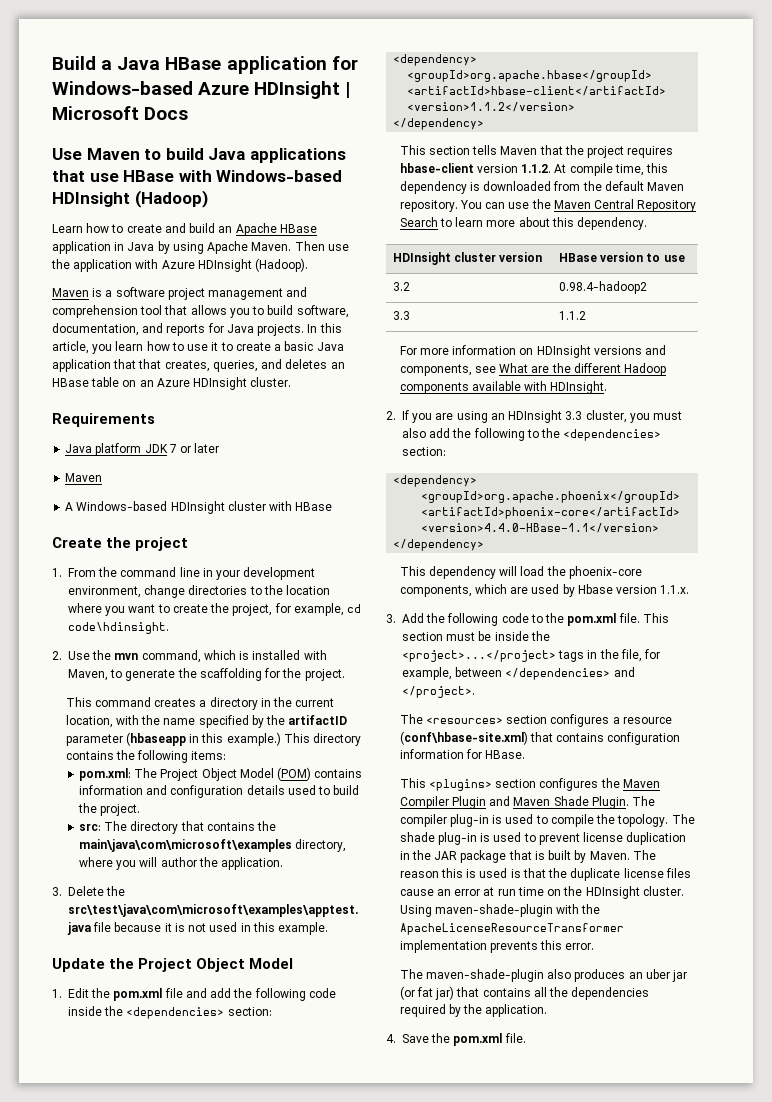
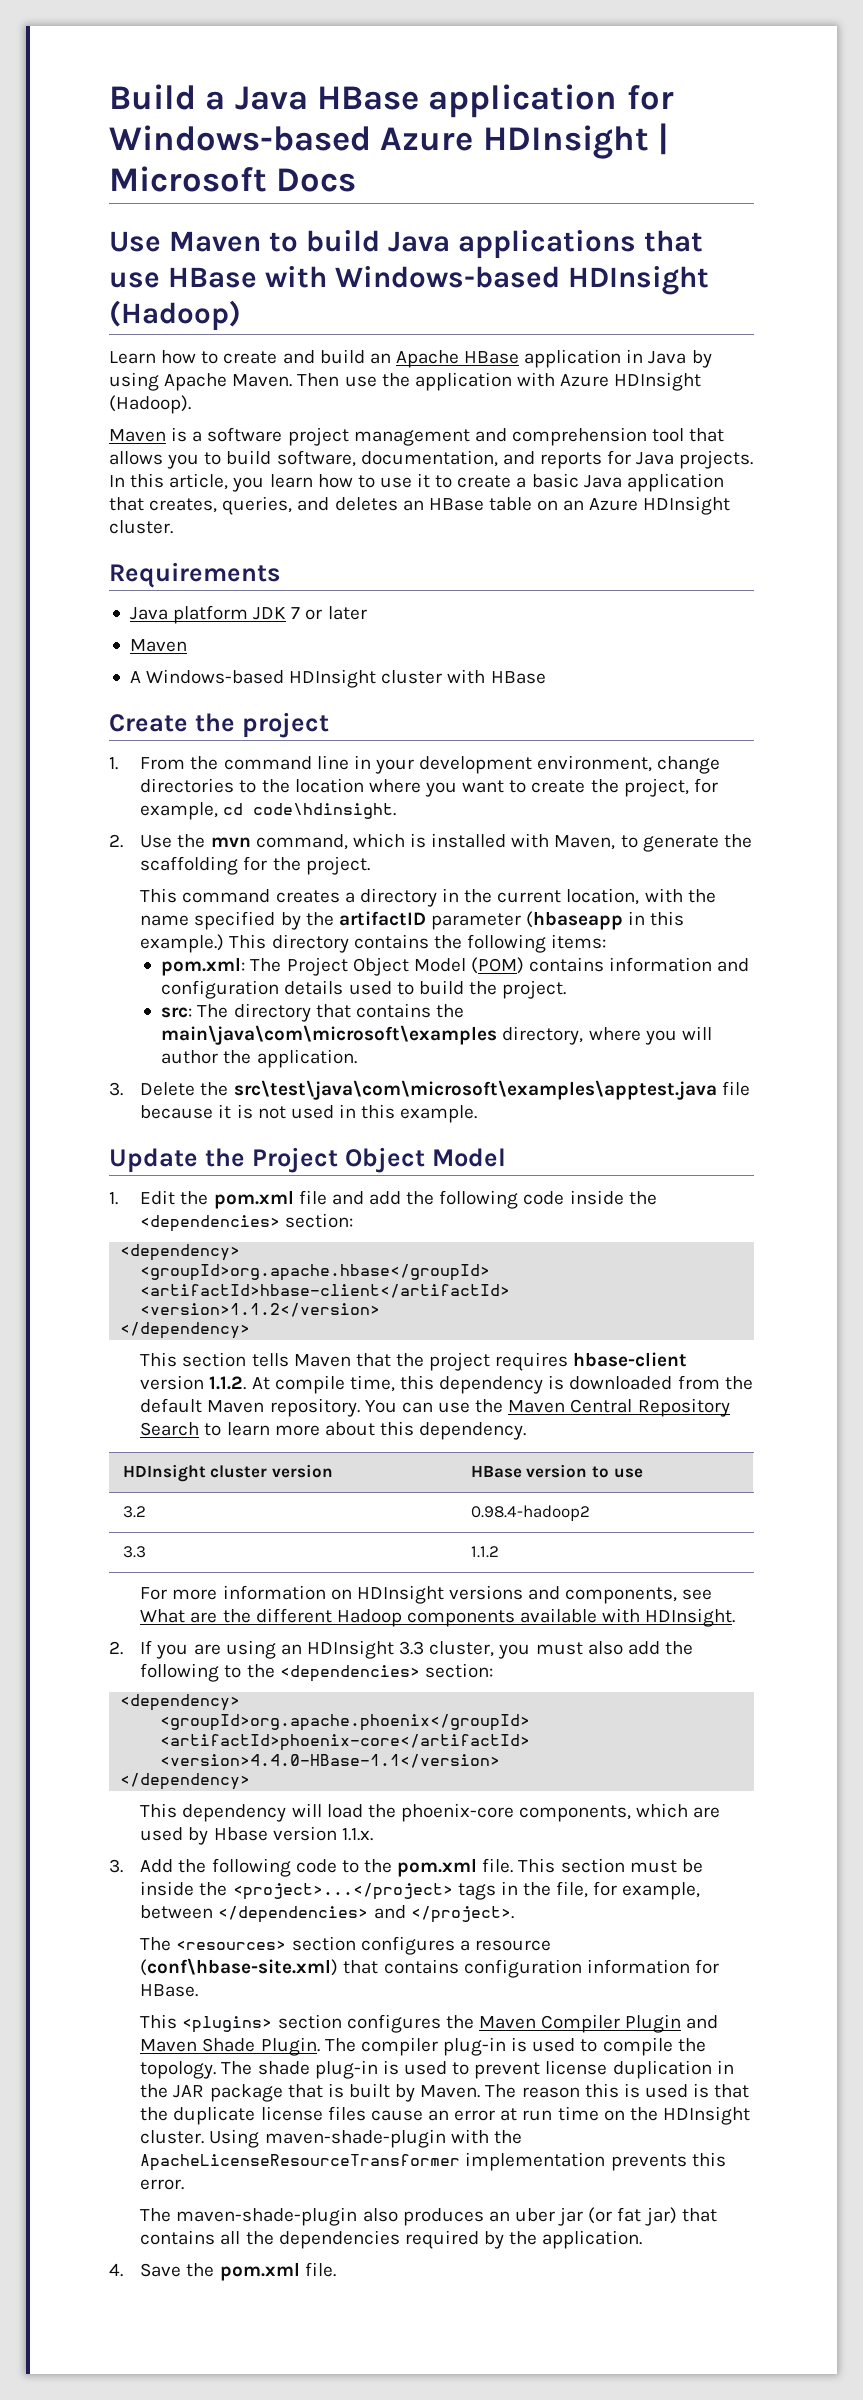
[138,359,162,369] that -> (144, 504) none

